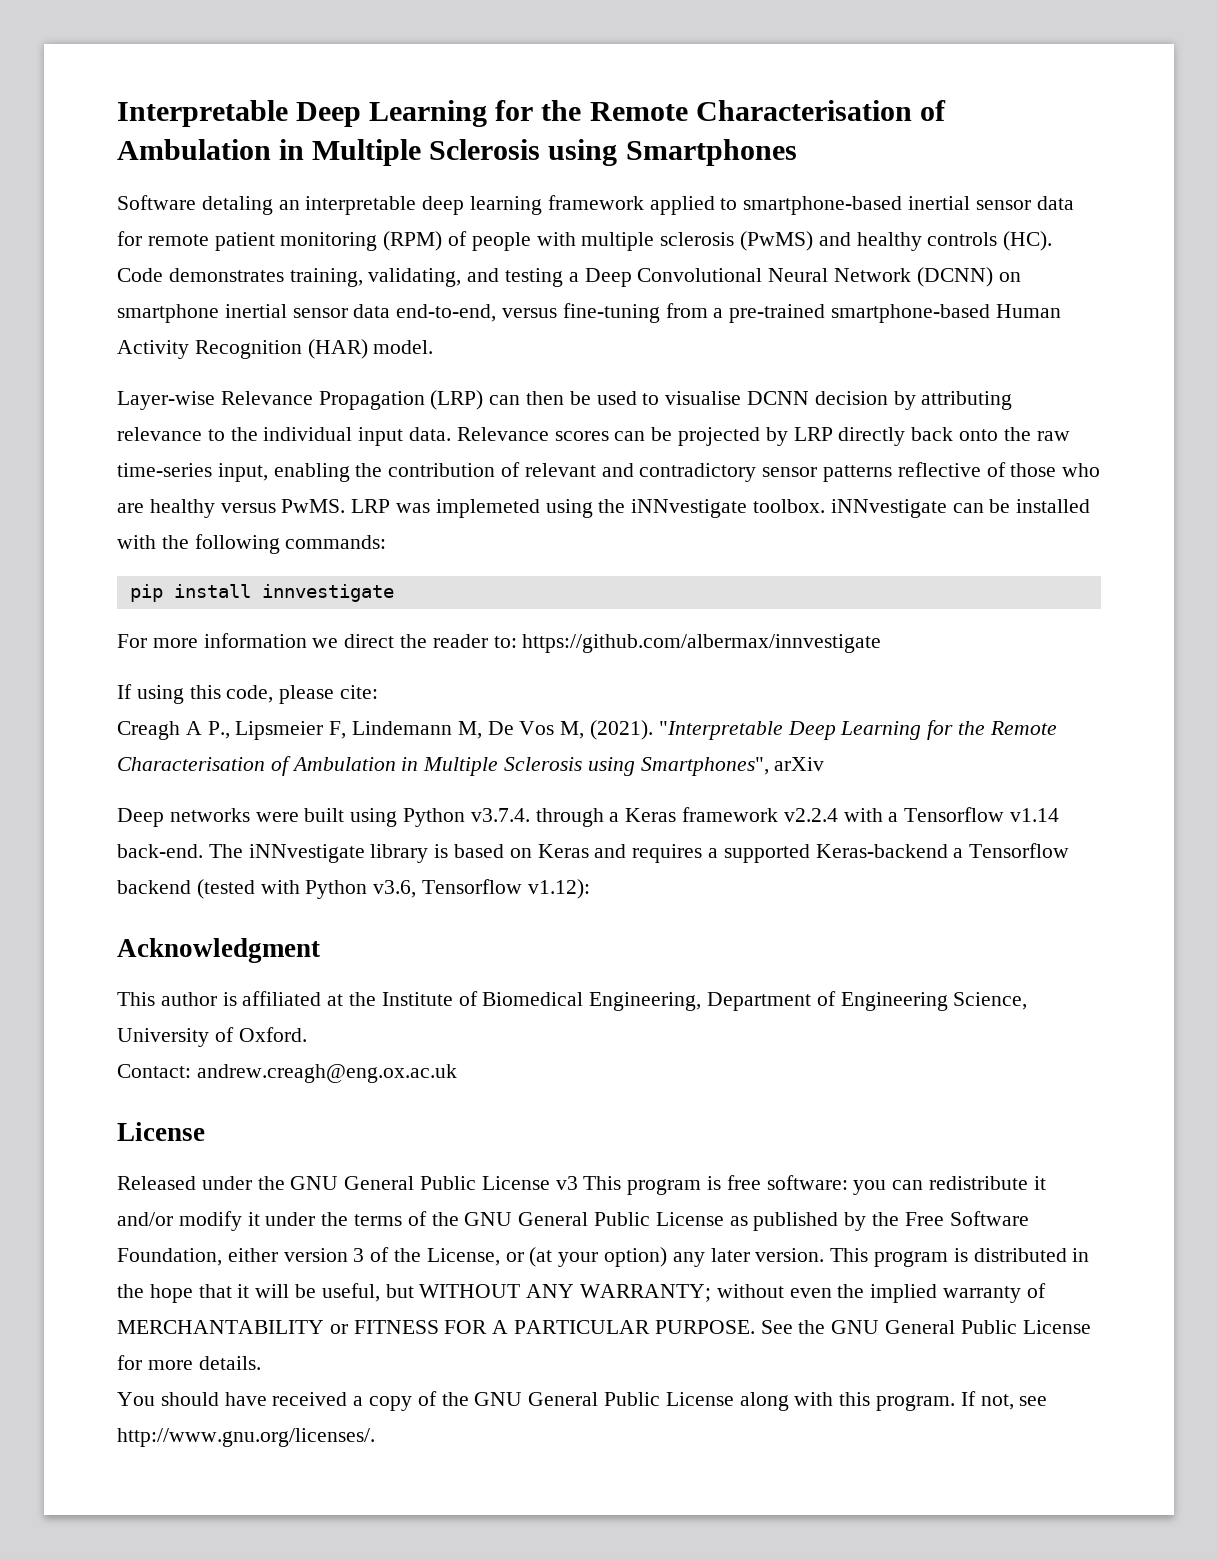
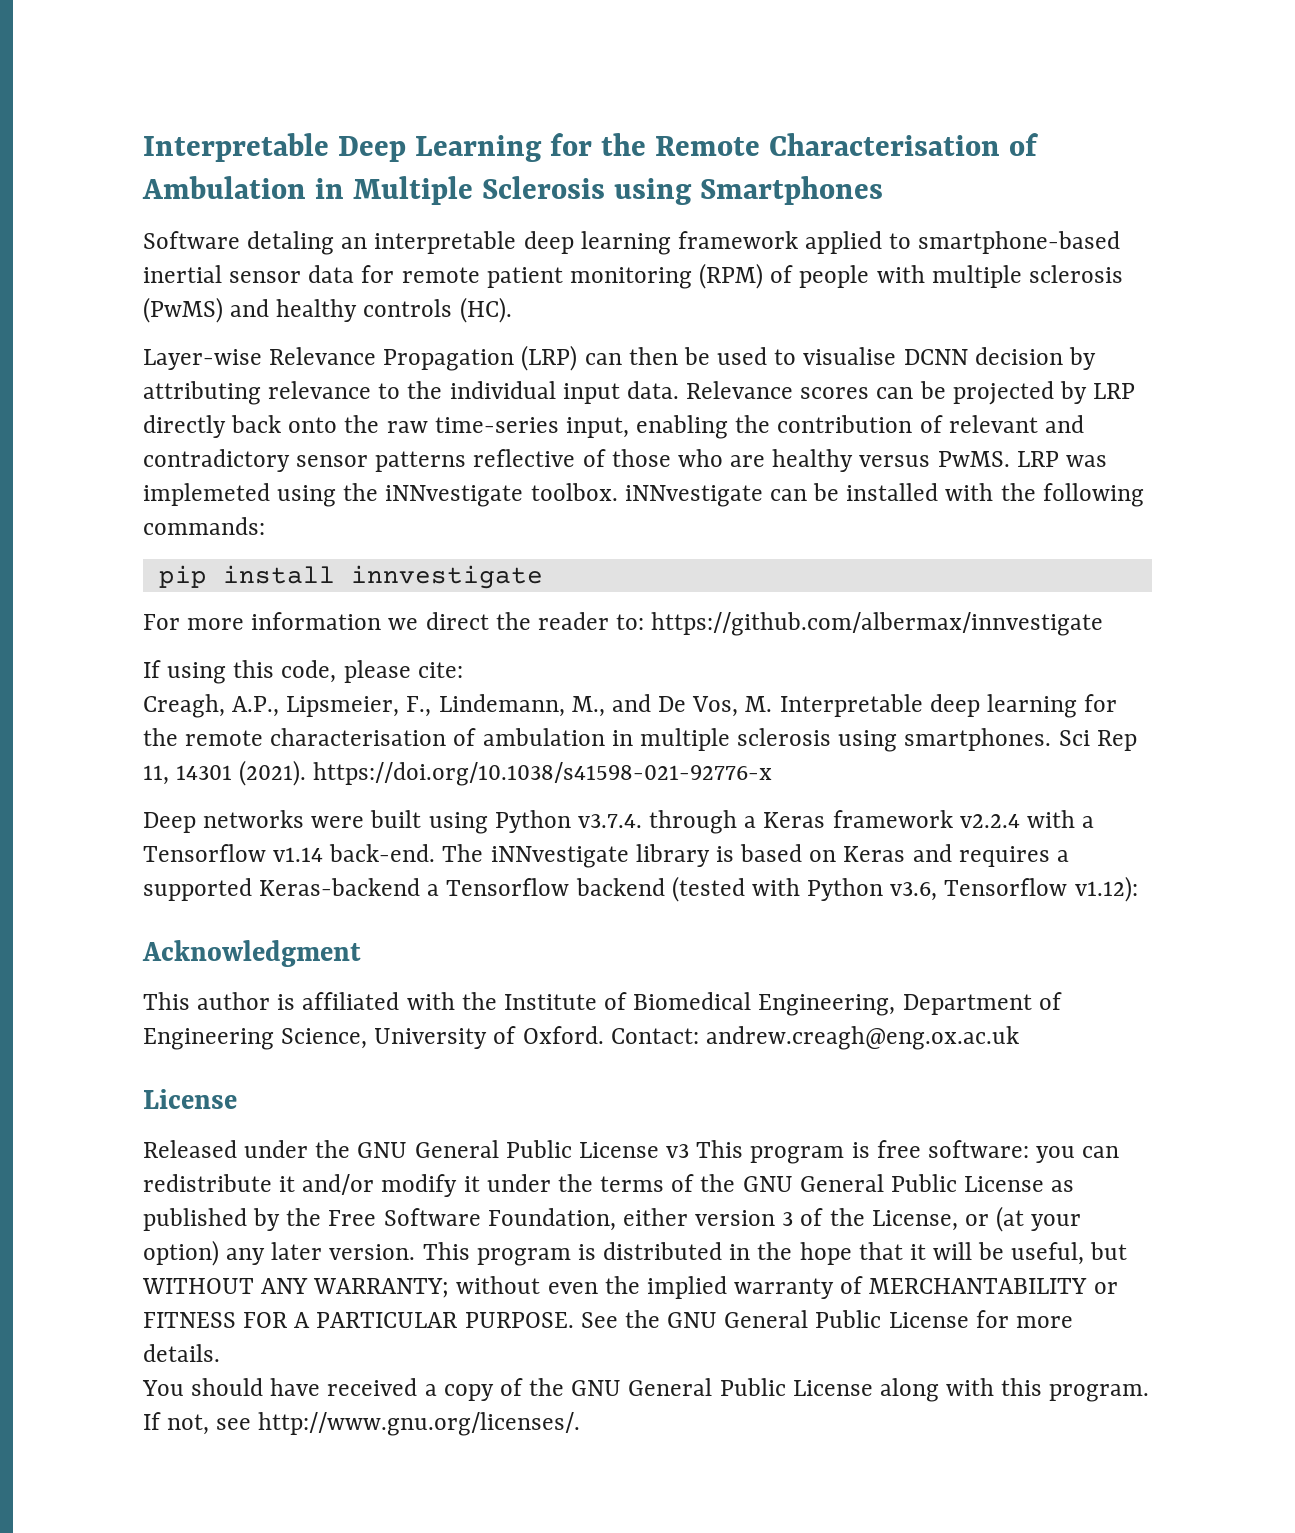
[117,267,1021,287] [117,303,1061,323] [117,339,434,359] Code demonstrates training, validating, and testing a Deep Convolutional Neural Network (DCNN) on smartphone inertial sensor data end-to-end, versus fine-tuning from a pre-trained smartphone-based Human Activity Recognition (HAR) model. -> (512, 310) none
[117,720,1057,740] [117,756,825,776] Creagh A P., Lipsmeier F, Lindemann M, De Vos M, (2021). "Interpretable Deep Learning for the Remote Characterisation of Ambulation in Multiple Sclerosis using Smartphones", arXiv -> [143,694,1118,718] [143,728,1137,752] [143,760,773,786] Creagh, A.P., Lipsmeier, F., Lindemann, M., and De Vos, M. Interpretable deep learning for the remote characterisation of ambulation in multiple sclerosis using smartphones. Sci Rep 11, 14301 (2021). https://doi.org/10.1038/s41598-021-92776-x
[327,994,344,1006] at -> [406,992,455,1010] with
(307, 1034) // -> (604, 1035) none

